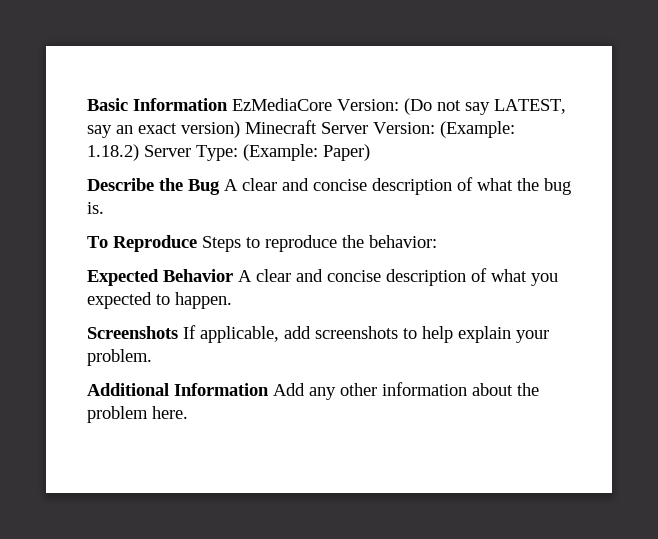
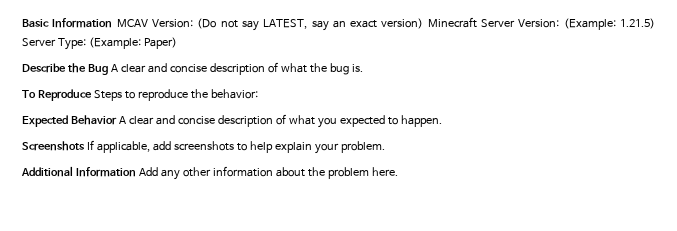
[232,98,332,111] EzMediaCore -> [116,19,148,27] MCAV
[87,144,139,161] 1.18.2) -> [620,18,655,29] 1.21.5)

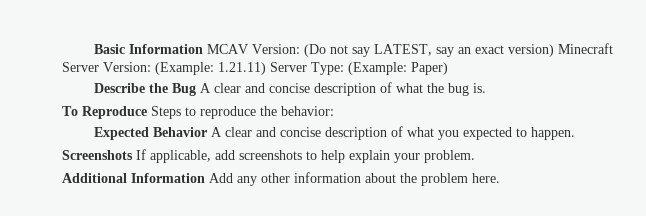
[620,18,655,29] 1.21.5) -> [218,62,266,75] 1.21.11)

